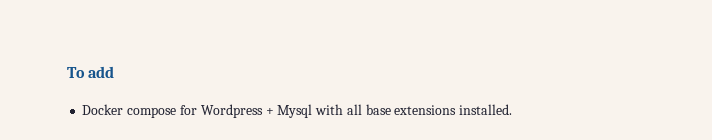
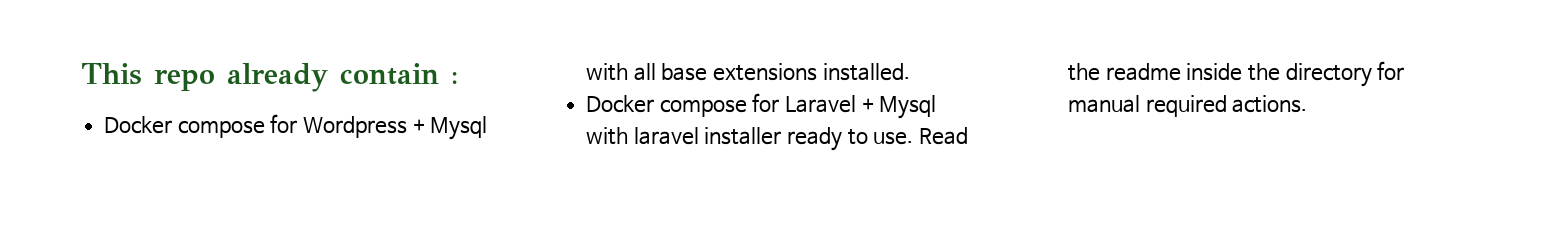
[67,66,115,78] To add -> [81,63,458,92] This repo already contain :
(513, 109) none -> [586,93,937,119] [586,127,969,151] [1068,61,1405,87] [1068,95,1308,117] // Docker compose for Laravel + Mysql with laravel installer ready to use. Read the readme inside the directory for manual required actions.

